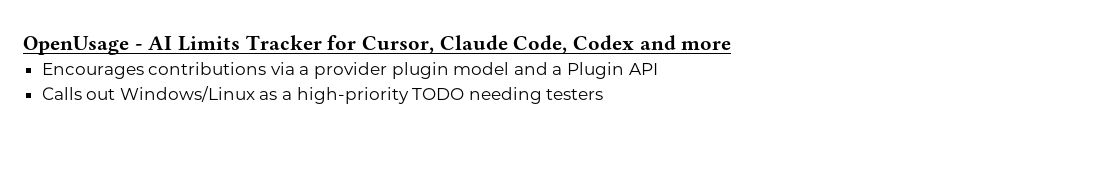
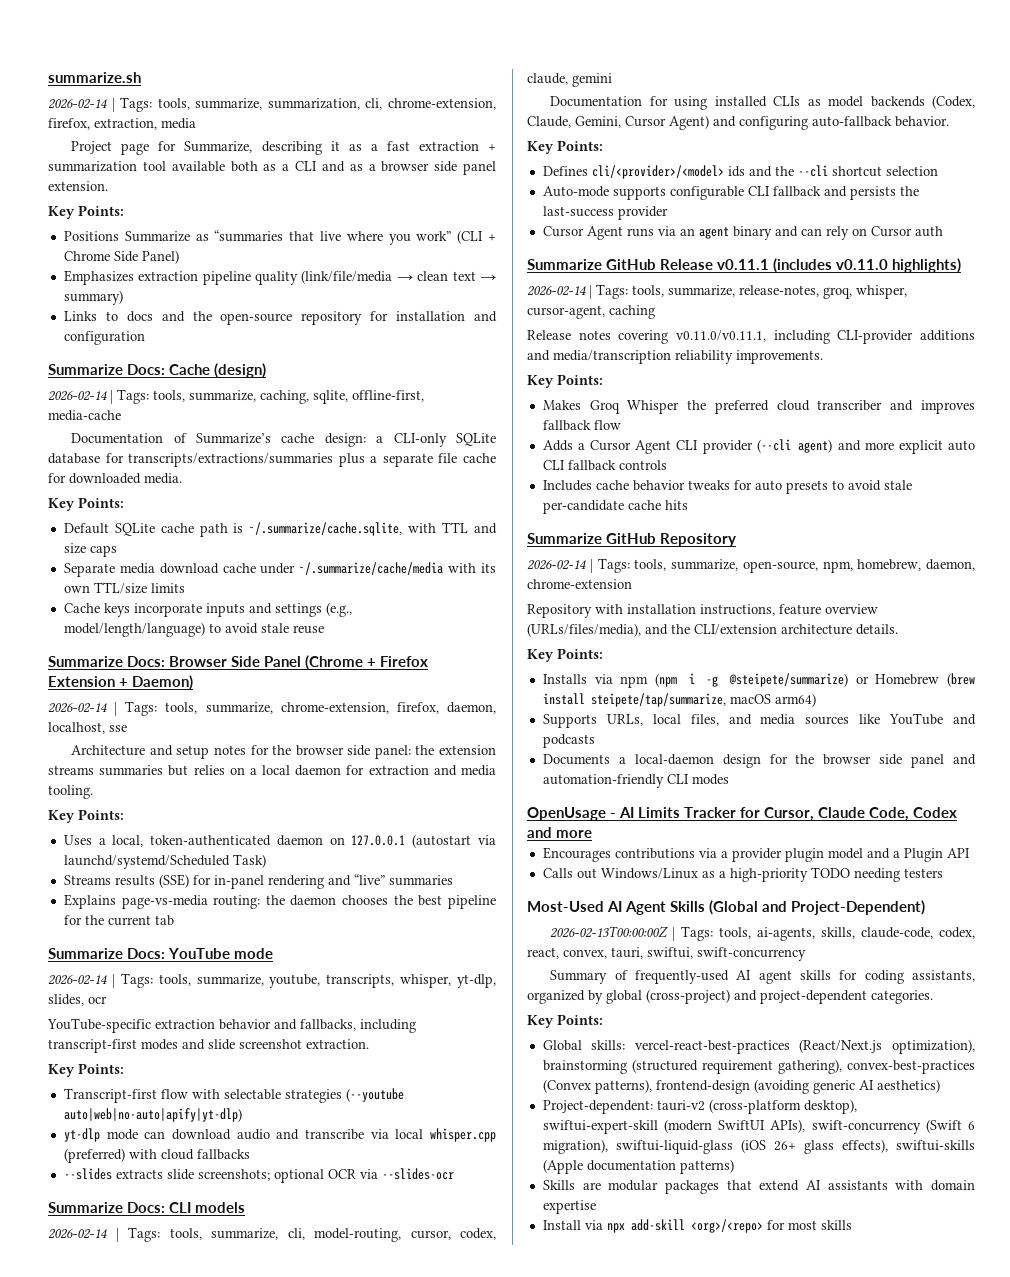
(23, 45) none -> [48,72,141,83] [48,97,496,112] [48,118,196,130] [71,141,496,155] [48,161,496,175] [48,181,108,191] [48,205,124,219] [63,230,497,245] [63,250,179,264] [63,270,497,285] [63,290,123,305] [63,311,497,325] [63,331,145,345] [48,363,266,378] [48,389,424,404] [48,410,121,421] [71,433,497,447] [48,453,496,467] [48,473,182,484] [48,497,124,511] [63,522,498,537] [63,543,117,557] [63,562,496,577] [63,582,185,594] [63,602,352,617] [63,622,324,637] [48,655,428,670] [48,675,193,690] [48,701,496,716] [48,722,127,734] [71,745,496,759] [48,765,497,776] [48,785,93,799] [48,809,124,823] [63,834,497,848] [63,854,266,869] [63,874,453,889] [63,894,497,909] [63,915,174,926] [48,948,273,959] [48,973,496,988] [48,994,107,1006] [47,1018,416,1033] [48,1039,369,1053] [48,1063,124,1077] [63,1088,404,1103] [63,1108,242,1122] [63,1128,496,1142] [63,1148,250,1163] [63,1168,454,1183] [48,1202,245,1213] [48,1227,496,1242] [527,73,612,87] [550,95,976,110] [527,115,949,130] [527,140,603,154] [542,165,938,179] [542,186,919,200] [542,206,668,220] [542,226,943,240] [527,258,961,273] [527,284,907,299] [527,305,655,319] [527,330,975,344] [527,350,823,364] [527,374,603,388] [542,400,975,414] [542,420,621,431] [542,439,975,454] [542,460,667,471] [542,480,912,494] [542,500,688,514] [527,533,736,547] [527,558,975,573] [527,579,632,589] [527,604,878,618] [527,623,898,637] [527,648,603,662] [542,673,975,688] [542,693,816,707] [542,713,976,728] [542,734,595,748] [542,754,976,768] [542,774,729,788] summarize.sh // 2026-02-14 | Tags: tools, summarize, summarization, cli, chrome-extension, firefox, extraction, media // Project page for Summarize, describing it as a fast extraction + summarization tool available both as a CLI and as a browser side panel extension. // Key Points: // Positions Summarize as “summaries that live where you work” (CLI + Chrome Side Panel) // Emphasizes extraction pipeline quality (link/file/media → clean text → summary) // Links to docs and the open-source repository for installation and configuration // Summarize Docs: Cache (design) // 2026-02-14 | Tags: tools, summarize, caching, sqlite, offline-first, media-cache // Documentation of Summarize’s cache design: a CLI-only SQLite database for transcripts/extractions/summaries plus a separate file cache for downloaded media. // Key Points: // Default SQLite cache path is ~/.summarize/cache.sqlite, with TTL and size caps // Separate media download cache under ~/.summarize/cache/media with its own TTL/size limits // Cache keys incorporate inputs and settings (e.g., model/length/language) to avoid stale reuse // Summarize Docs: Browser Side Panel (Chrome + Firefox Extension + Daemon) // 2026-02-14 | Tags: tools, summarize, chrome-extension, firefox, daemon, localhost, sse // Architecture and setup notes for the browser side panel: the extension streams summaries but relies on a local daemon for extraction and media tooling. // Key Points: // Uses a local, token-authenticated daemon on 127.0.0.1 (autostart via launchd/systemd/Scheduled Task) // Streams results (SSE) for in-panel rendering and “live” summaries // Explains page-vs-media routing: the daemon chooses the best pipeline for the current tab // Summarize Docs: YouTube mode // 2026-02-14 | Tags: tools, summarize, youtube, transcripts, whisper, yt-dlp, slides, ocr // YouTube-specific extraction behavior and fallbacks, including transcript-first modes and slide screenshot extraction. // Key Points: // Transcript-first flow with selectable strategies (--youtube auto|web|no-auto|apify|yt-dlp) // yt-dlp mode can download audio and transcribe via local whisper.cpp (preferred) with cloud fallbacks // --slides extracts slide screenshots; optional OCR via --slides-ocr // Summarize Docs: CLI models // 2026-02-14 | Tags: tools, summarize, cli, model-routing, cursor, codex, claude, gemini // Documentation for using installed CLIs as model backends (Codex, Claude, Gemini, Cursor Agent) and configuring auto-fallback behavior. // Key Points: // Defines cli/<provider>/<model> ids and the --cli shortcut selection // Auto-mode supports configurable CLI fallback and persists the last-success provider // Cursor Agent runs via an agent binary and can rely on Cursor auth // Summarize GitHub Release v0.11.1 (includes v0.11.0 highlights) // 2026-02-14 | Tags: tools, summarize, release-notes, groq, whisper, cursor-agent, caching // Release notes covering v0.11.0/v0.11.1, including CLI-provider additions and media/transcription reliability improvements. // Key Points: // Makes Groq Whisper the preferred cloud transcriber and improves fallback flow // Adds a Cursor Agent CLI provider (--cli agent) and more explicit auto CLI fallback controls // Includes cache behavior tweaks for auto presets to avoid stale per-candidate cache hits // Summarize GitHub Repository // 2026-02-14 | Tags: tools, summarize, open-source, npm, homebrew, daemon, chrome-extension // Repository with installation instructions, feature overview (URLs/files/media), and the CLI/extension architecture details. // Key Points: // Installs via npm (npm i -g @steipete/summarize) or Homebrew (brew install steipete/tap/summarize, macOS arm64) // Supports URLs, local files, and media sources like YouTube and podcasts // Documents a local-daemon design for the browser side panel and automation-friendly CLI modes //
(604, 94) none -> [527,900,925,915] [550,926,975,941] [527,947,806,961] [550,970,976,984] [527,989,933,1004] [527,1014,603,1028] [542,1039,975,1054] [542,1059,975,1074] [542,1079,940,1094] [542,1099,857,1114] [542,1119,975,1134] [542,1139,975,1154] [542,1159,734,1174] [542,1180,975,1194] [542,1200,596,1214] [542,1219,852,1233] // Most-Used AI Agent Skills (Global and Project-Dependent) // 2026-02-13T00:00:00Z | Tags: tools, ai-agents, skills, claude-code, codex, react, convex, tauri, swiftui, swift-concurrency // Summary of frequently-used AI agent skills for coding assistants, organized by global (cross-project) and project-dependent categories. // Key Points: // Global skills: vercel-react-best-practices (React/Next.js optimization), brainstorming (structured requirement gathering), convex-best-practices (Convex patterns), frontend-design (avoiding generic AI aesthetics) // Project-dependent: tauri-v2 (cross-platform desktop), swiftui-expert-skill (modern SwiftUI APIs), swift-concurrency (Swift 6 migration), swiftui-liquid-glass (iOS 26+ glass effects), swiftui-skills (Apple documentation patterns) // Skills are modular packages that extend AI assistants with domain expertise // Install via npx add-skill <org>/<repo> for most skills

